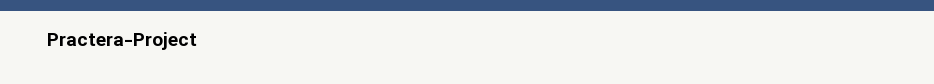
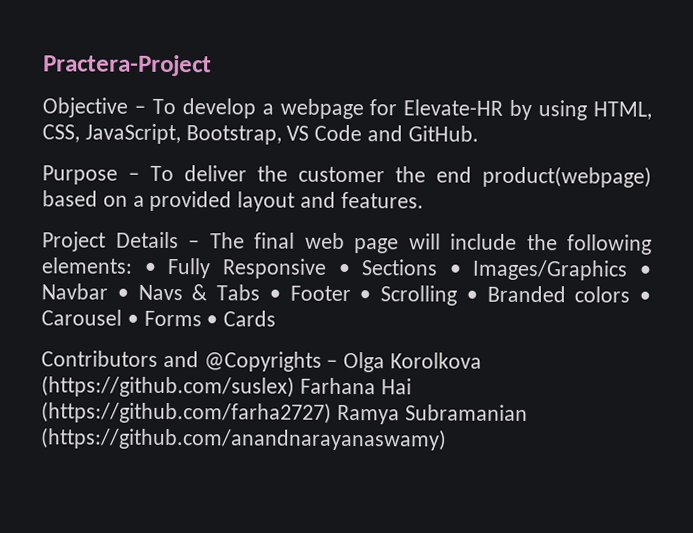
(197, 41) none -> [42,97,652,121] [42,123,479,145] [42,165,652,188] [42,190,424,212] [42,231,652,255] [41,257,652,281] [41,283,651,306] [41,309,277,327] [41,350,483,373] [41,375,412,398] [41,401,528,425] [40,427,447,451] // Objective – To develop a webpage for Elevate-HR by using HTML, CSS, JavaScript, Bootstrap, VS Code and GitHub. // Purpose – To deliver the customer the end product(webpage) based on a provided layout and features. // Project Details – The final web page will include the following elements: • Fully Responsive • Sections • Images/Graphics • Navbar • Navs & Tabs • Footer • Scrolling • Branded colors • Carousel • Forms • Cards // Contributors and @Copyrights – Olga Korolkova (https://github.com/suslex) Farhana Hai (https://github.com/farha2727) Ramya Subramanian (https://github.com/anandnarayanaswamy)

